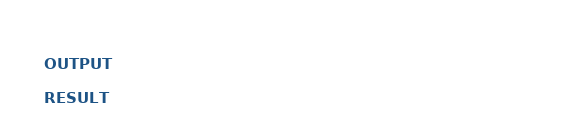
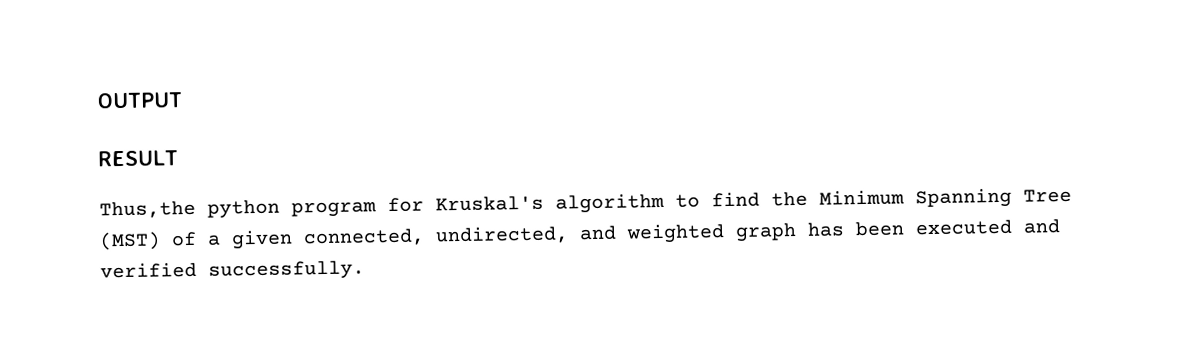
(110, 97) none -> [99,187,1072,219] [99,219,1060,251] [100,260,365,281] // Thus,the python program for Kruskal's algorithm to find the Minimum Spanning Tree (MST) of a given connected, undirected, and weighted graph has been executed and verified successfully.

